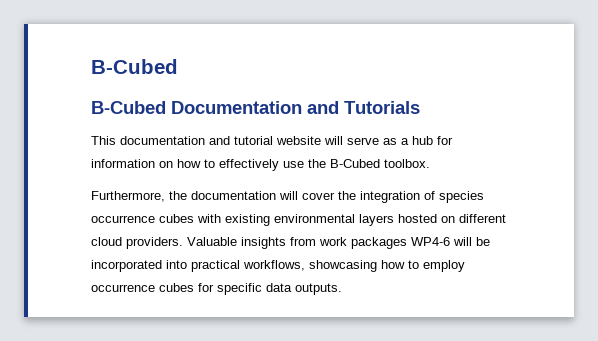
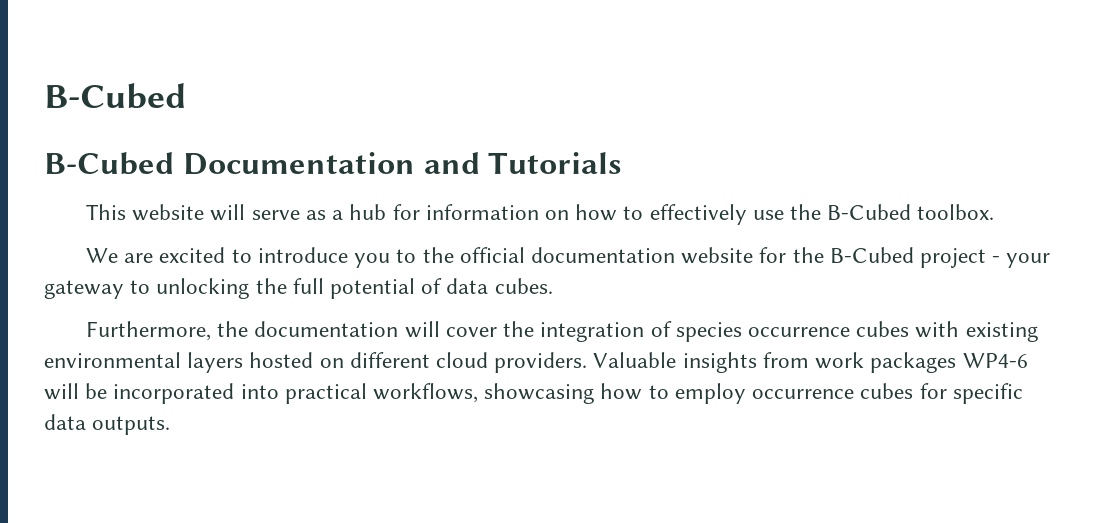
[120,136,273,145] documentation and tutorial -> (127, 212) none
(430, 163) none -> [86,247,1051,268] [44,278,553,299] // We are excited to introduce you to the official documentation website for the B-Cubed project - your gateway to unlocking the full potential of data cubes.

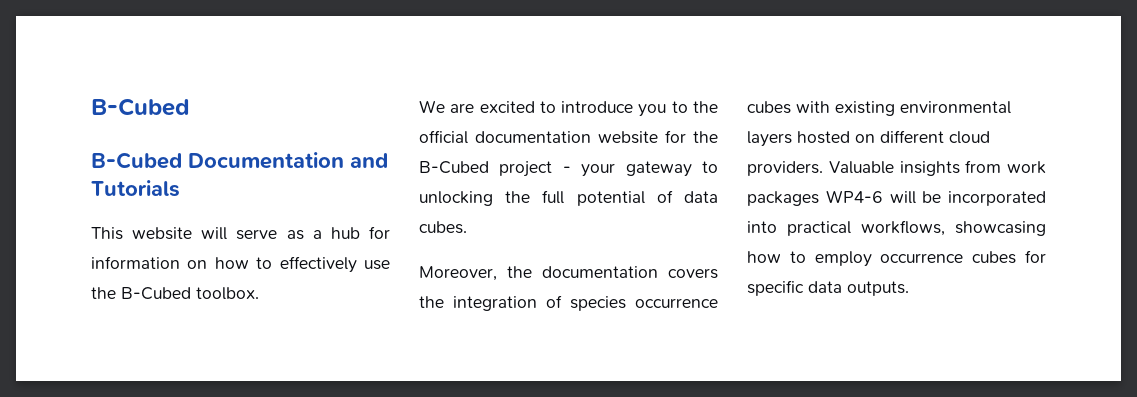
[86,321,212,341] Furthermore, -> [419,266,497,281] Moreover,
[404,321,497,338] will cover -> [668,268,718,279] covers

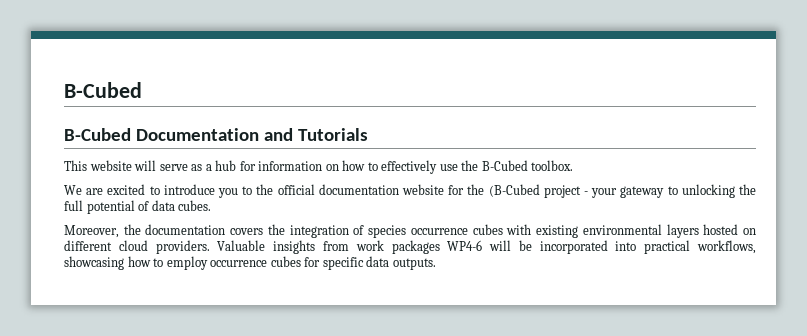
[419,161,489,174] B-Cubed -> [488,184,540,197] (B-Cubed

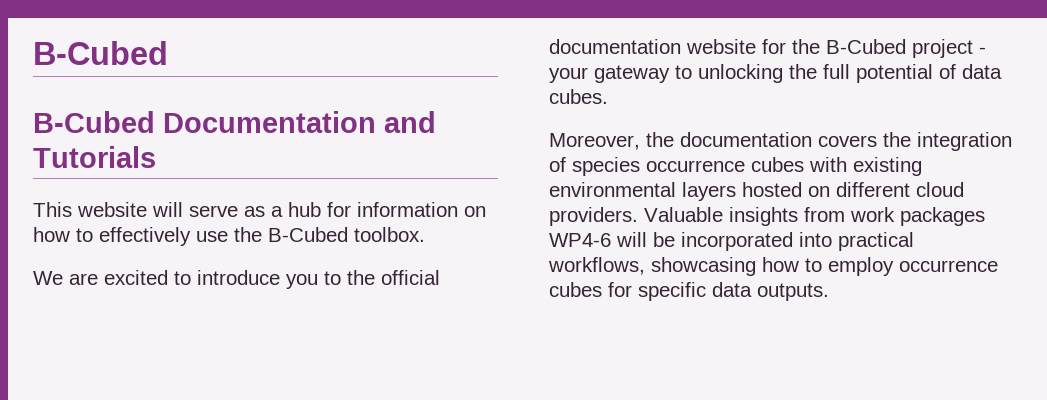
[488,184,540,197] (B-Cubed -> [826,39,906,54] B-Cubed

